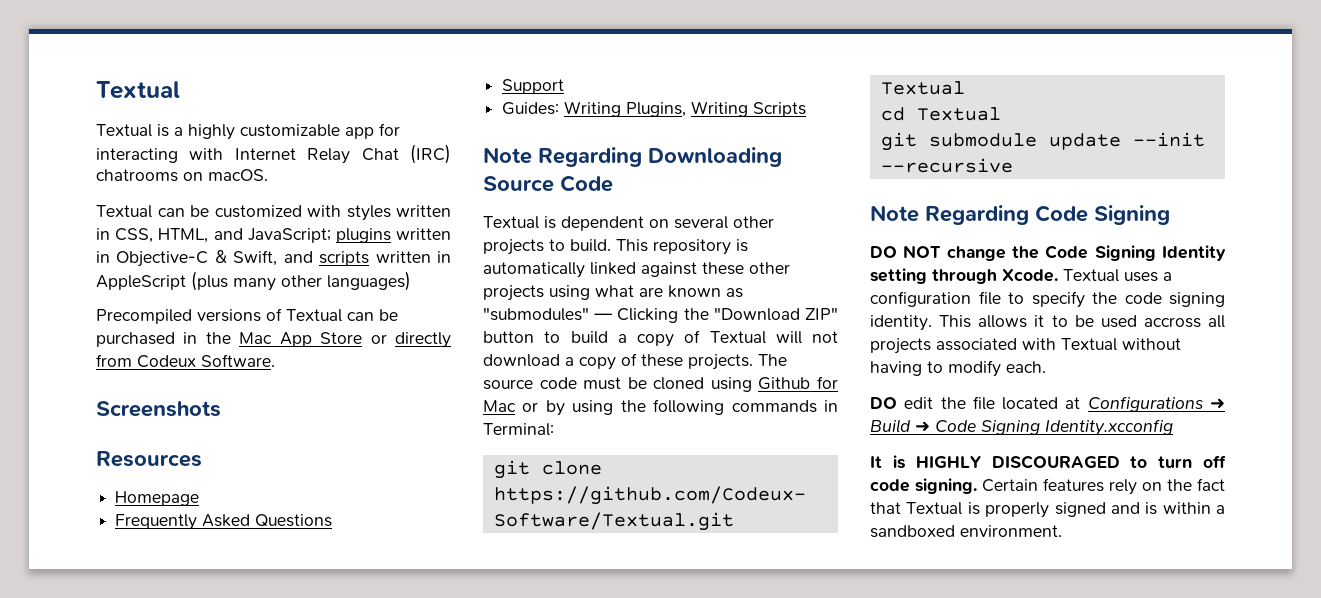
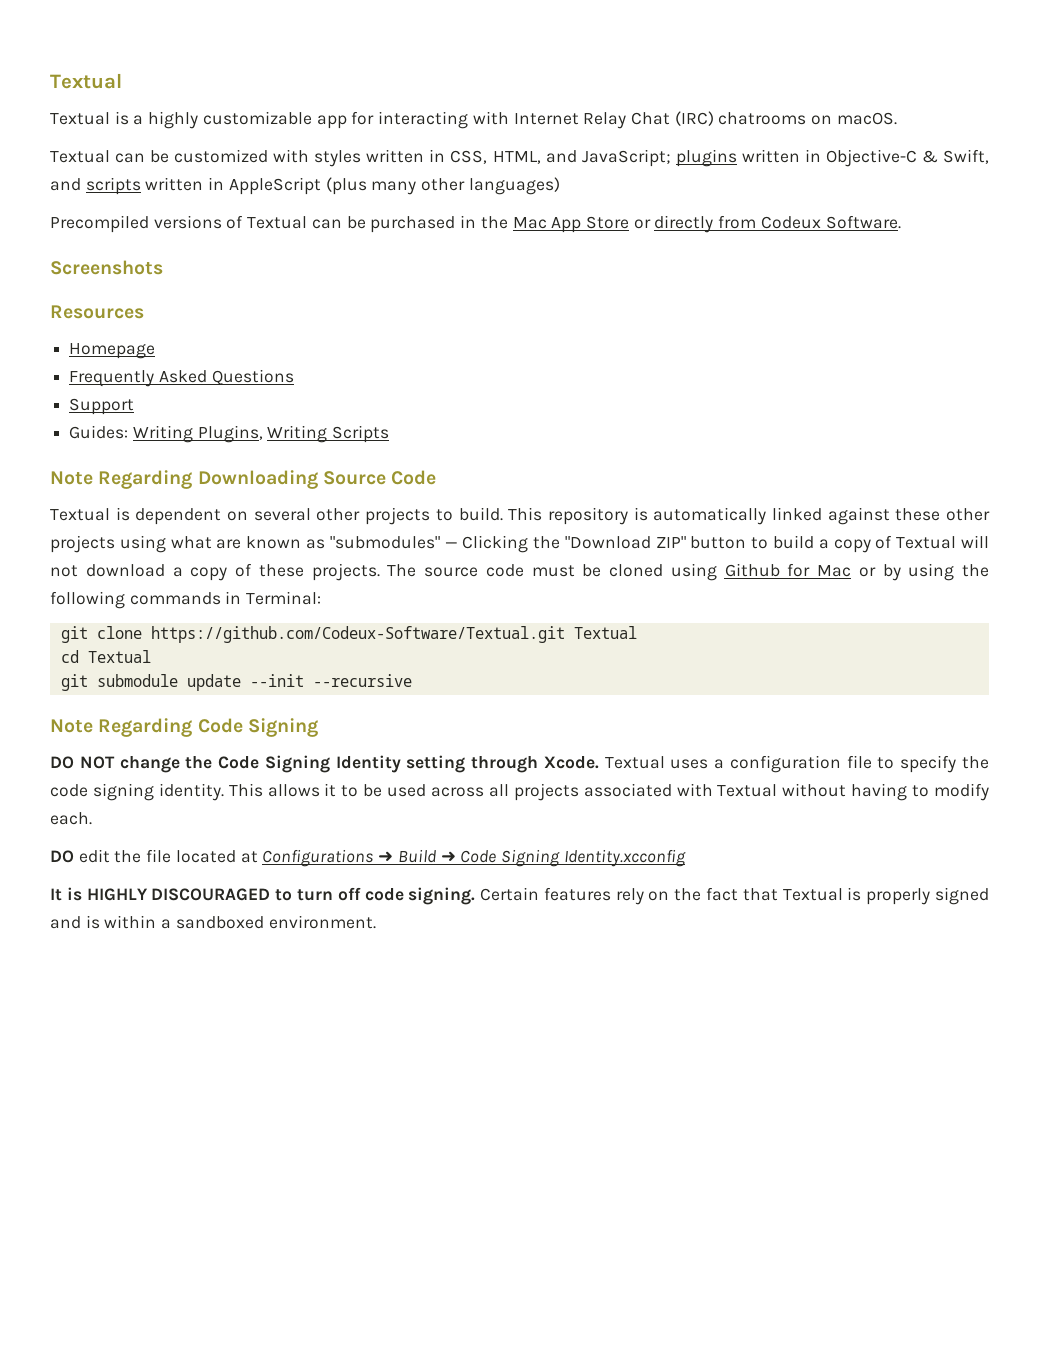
[1143,317,1201,328] accross -> [431,787,485,797] across

